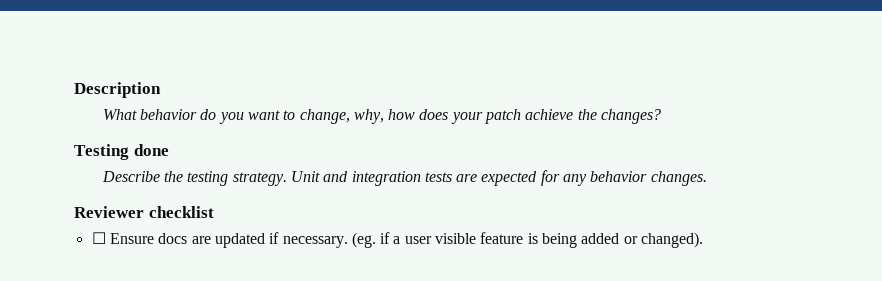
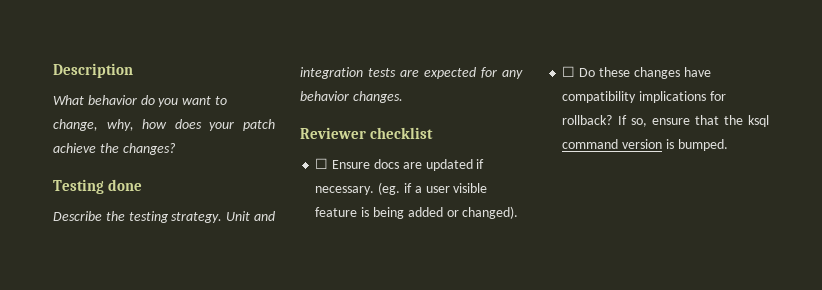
(704, 240) none -> [562,66,711,79] [562,91,726,103] [562,115,769,127] [562,139,728,151] // ☐ Do these changes have compatibility implications for rollback? If so, ensure that the ksql command version is bumped.

